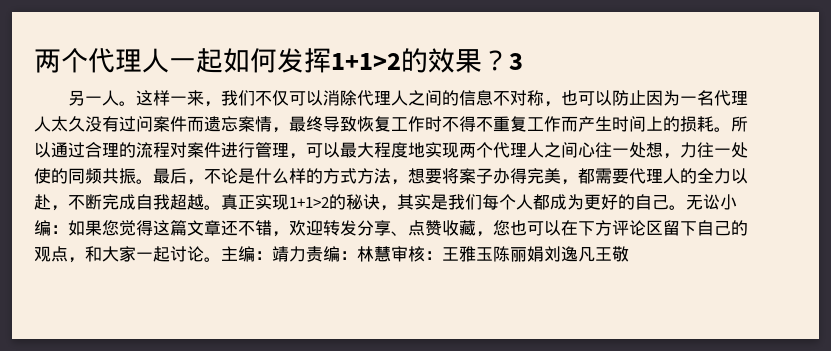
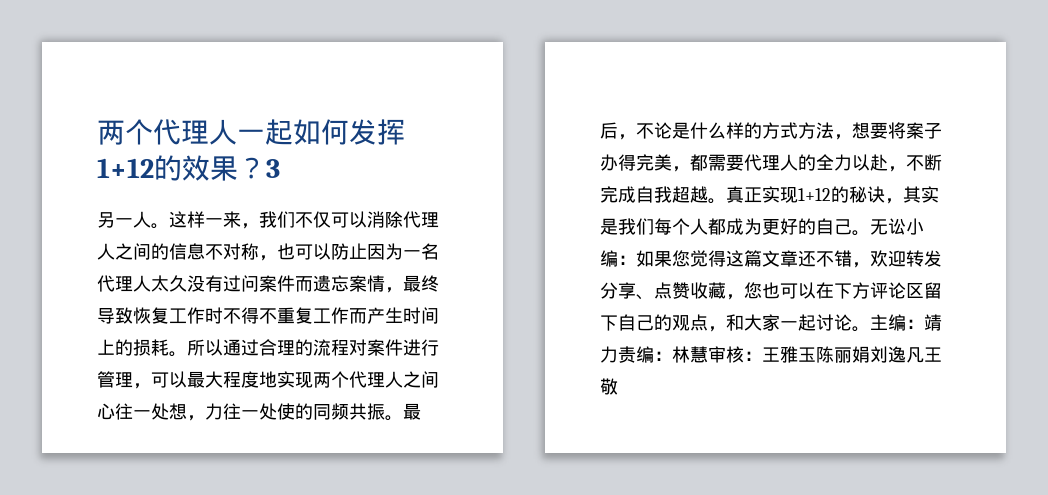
[331,53,401,70] 1+1>2 -> [97,158,154,178] 1+12
[289,197,329,208] 1+1>2 -> [798,188,831,201] 1+12

